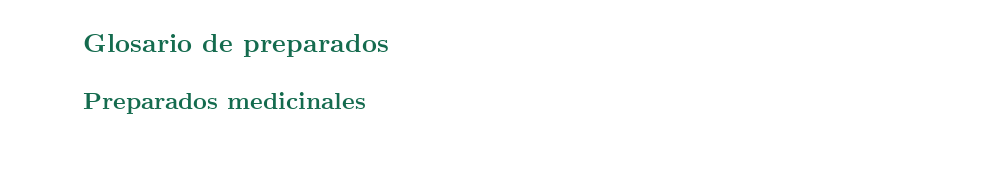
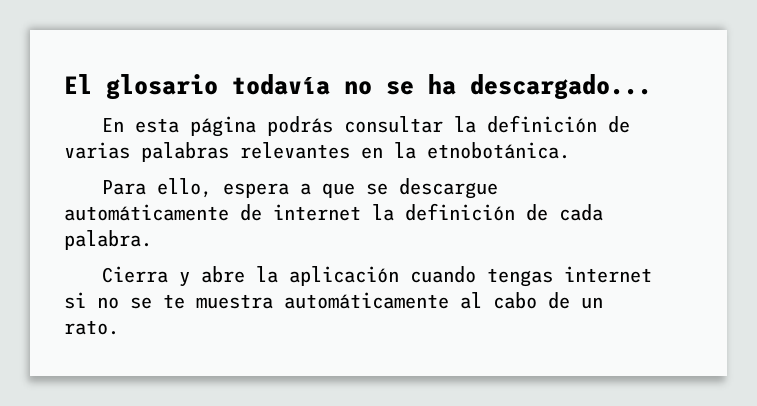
[83,34,389,57] [83,92,366,114] Glosario de preparados // Preparados medicinales -> [64,74,652,100] [101,115,630,137] [64,142,570,162] [101,178,498,199] [64,203,603,221] [64,230,152,250] [101,266,652,287] [64,292,603,309] [64,320,119,335] El glosario todavía no se ha descargado... // En esta página podrás consultar la definición de varias palabras relevantes en la etnobotánica. // Para ello, espera a que se descargue automáticamente de internet la definición de cada palabra. // Cierra y abre la aplicación cuando tengas internet si no se te muestra automáticamente al cabo de un rato.

